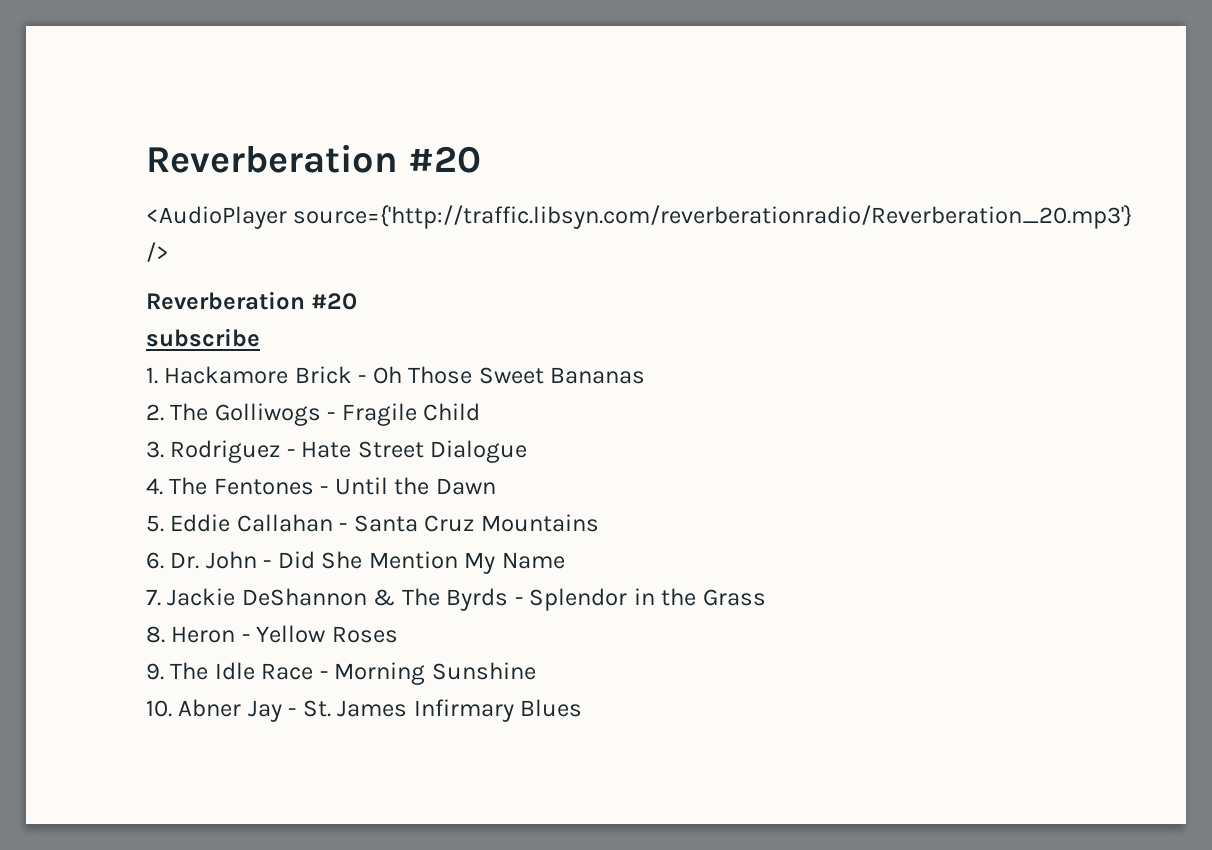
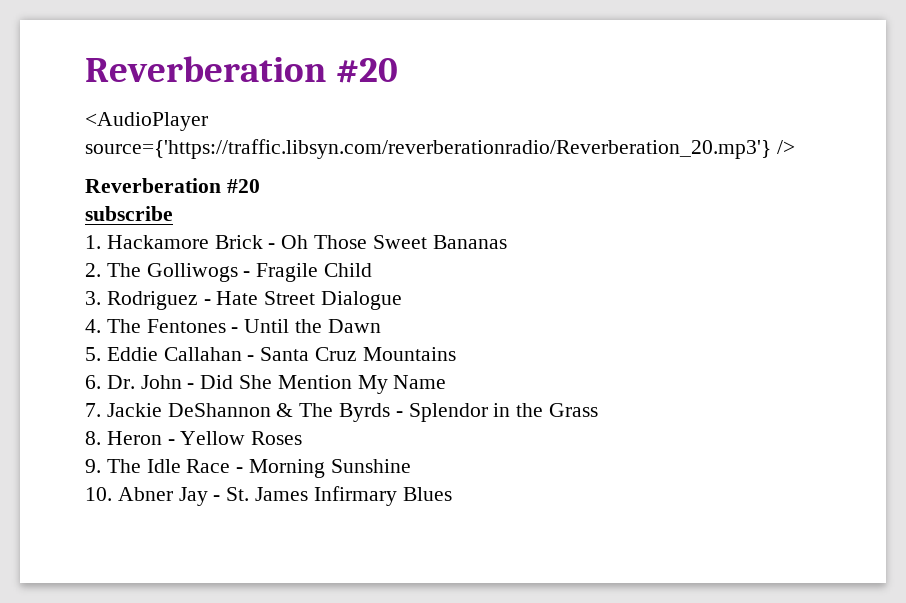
[293,205,1133,229] source={'http://traffic.libsyn.com/reverberationradio/Reverberation_20.mp3'} -> [85,139,771,159] source={'https://traffic.libsyn.com/reverberationradio/Reverberation_20.mp3'}

